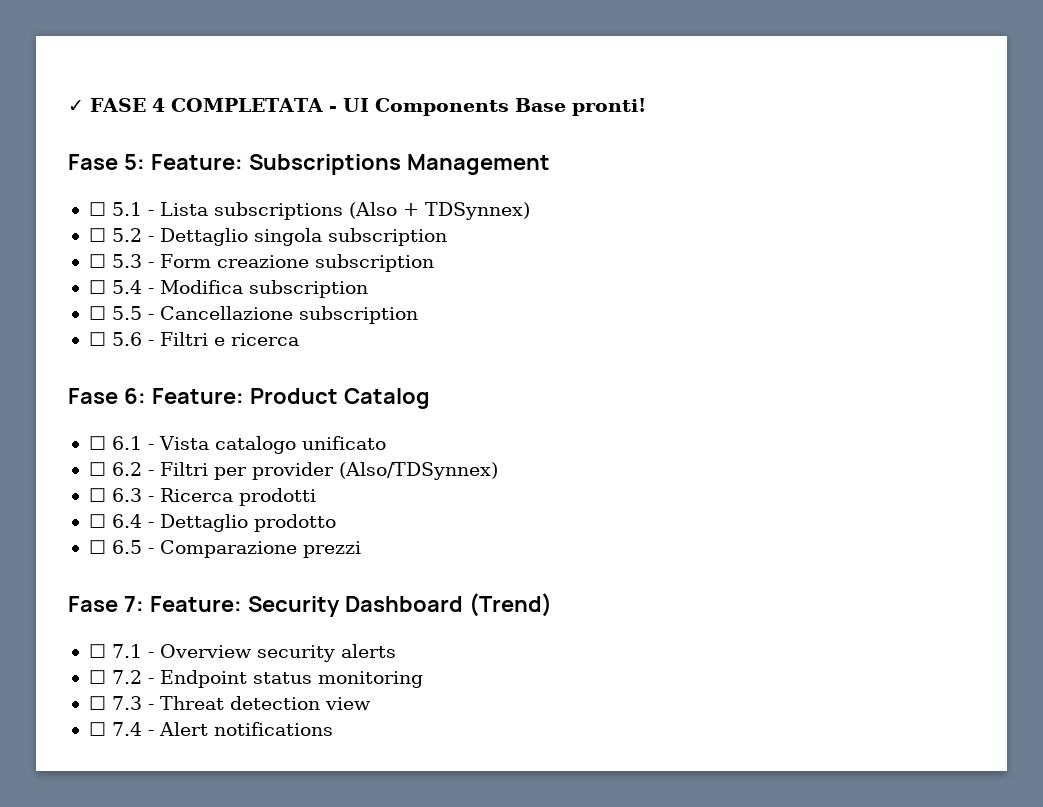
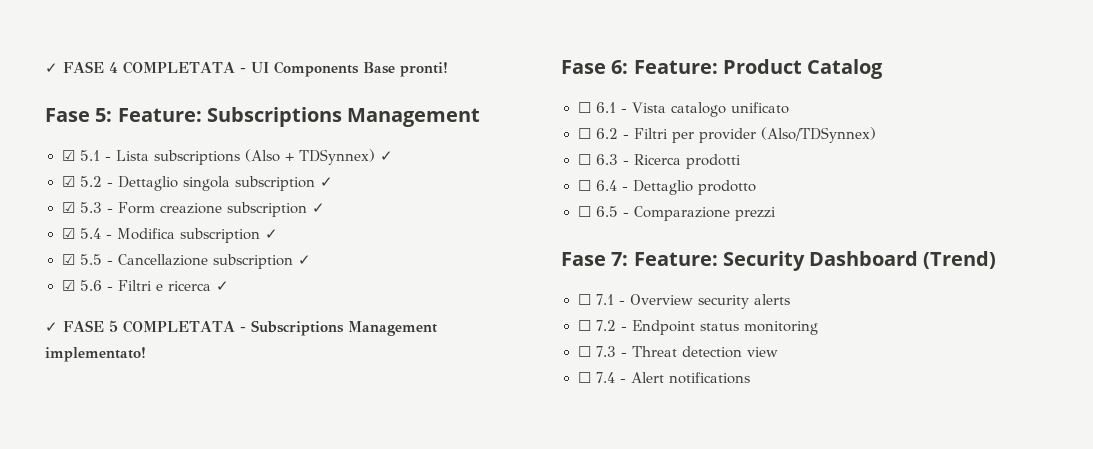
[88,202,106,216] ☐ -> [61,150,75,161] ☑
[88,228,106,242] // ☐ -> [379,151,393,161] [61,176,75,187] ✓ // ☑
[88,254,106,268] // ☐ -> [319,177,333,187] [61,202,75,213] ✓ // ☑
[88,280,106,294] // ☐ -> [311,203,325,213] [61,228,75,239] ✓ // ☑
[88,306,106,320] // ☐ -> [264,229,278,239] [61,254,75,265] ✓ // ☑
[88,332,106,346] // ☐ -> [297,255,311,265] [61,280,75,291] ✓ // ☑
(299, 339) none -> [215,281,229,291] [45,320,437,336] [45,347,146,362] ✓ // ✓ FASE 5 COMPLETATA - Subscriptions Management implementato!

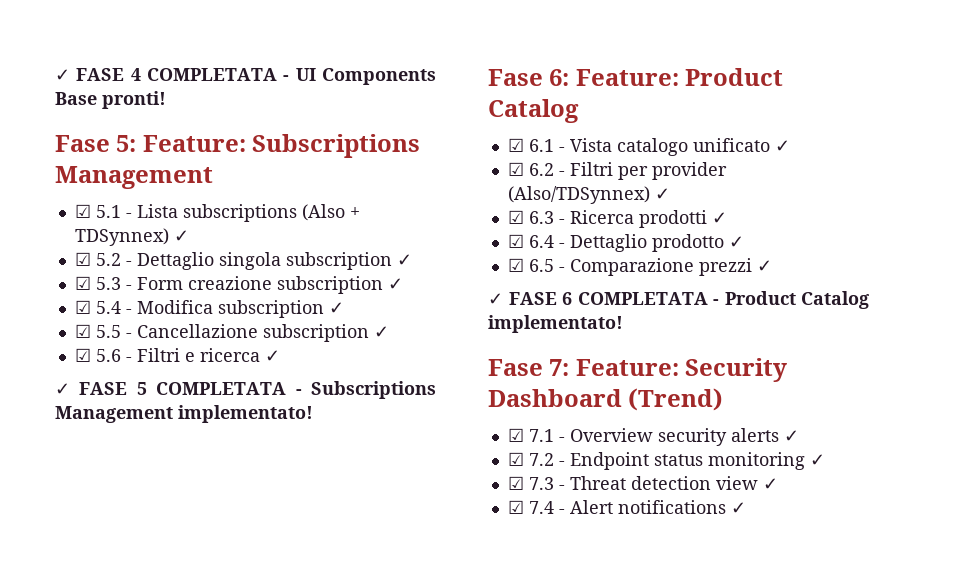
[577,102,591,113] ☐ -> [507,138,524,152] ☑
[577,128,591,139] // ☐ -> [774,140,790,152] [507,162,524,176] ✓ // ☑
[577,154,591,165] // ☐ -> [654,188,670,200] [507,210,524,224] ✓ // ☑
[577,180,591,191] // ☐ -> [711,212,727,224] [507,234,524,248] ✓ // ☑
[577,206,591,217] // ☐ -> [728,236,744,248] [507,258,524,272] ✓ // ☑
(776, 214) none -> [756,260,772,272] [488,291,869,309] [488,315,623,333] ✓ // ✓ FASE 6 COMPLETATA - Product Catalog implementato!
[577,294,591,305] ☐ -> [507,428,524,442] ☑
[577,320,591,331] // ☐ -> [783,430,799,442] [507,452,524,466] ✓ // ☑
[577,346,591,357] // ☐ -> [809,454,825,466] [507,476,524,490] ✓ // ☑
[577,372,591,383] // ☐ -> [762,478,778,490] [507,500,524,514] ✓ // ☑
(750, 378) none -> [730,502,746,514] ✓

